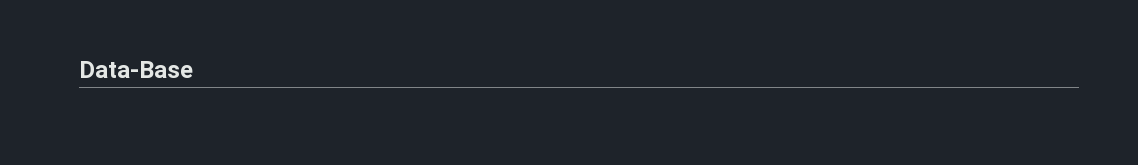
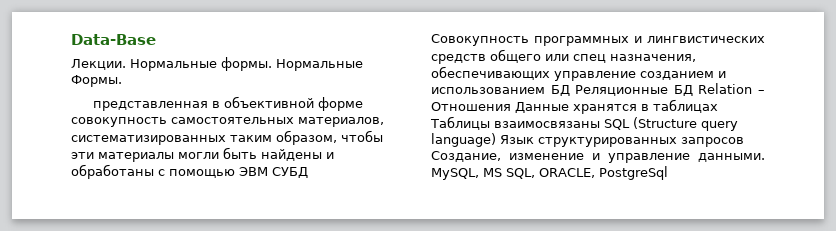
(193, 69) none -> [71,57,363,71] [71,75,122,87] [92,96,363,111] [71,117,384,127] [71,130,383,145] [71,147,334,162] [71,164,308,179] [431,34,765,46] [431,49,696,64] [431,66,726,81] [431,83,765,96] [431,99,718,114] [430,116,738,131] [431,133,744,147] [431,151,765,163] [431,166,668,180] // Лекции. Нормальные формы. Нормальные Формы. // представленная в объективной форме совокупность самостоятельных материалов, систематизированных таким образом, чтобы эти материалы могли быть найдены и обработаны с помощью ЭВМ СУБД Совокупность программных и лингвистических средств общего или спец назначения, обеспечивающих управление созданием и использованием БД Реляционные БД Relation – Отношения Данные хранятся в таблицах Таблицы взаимосвязаны SQL (Structure query language) Язык структурированных запросов Создание, изменение и управление данными. MySQL, MS SQL, ORACLE, PostgreSql

